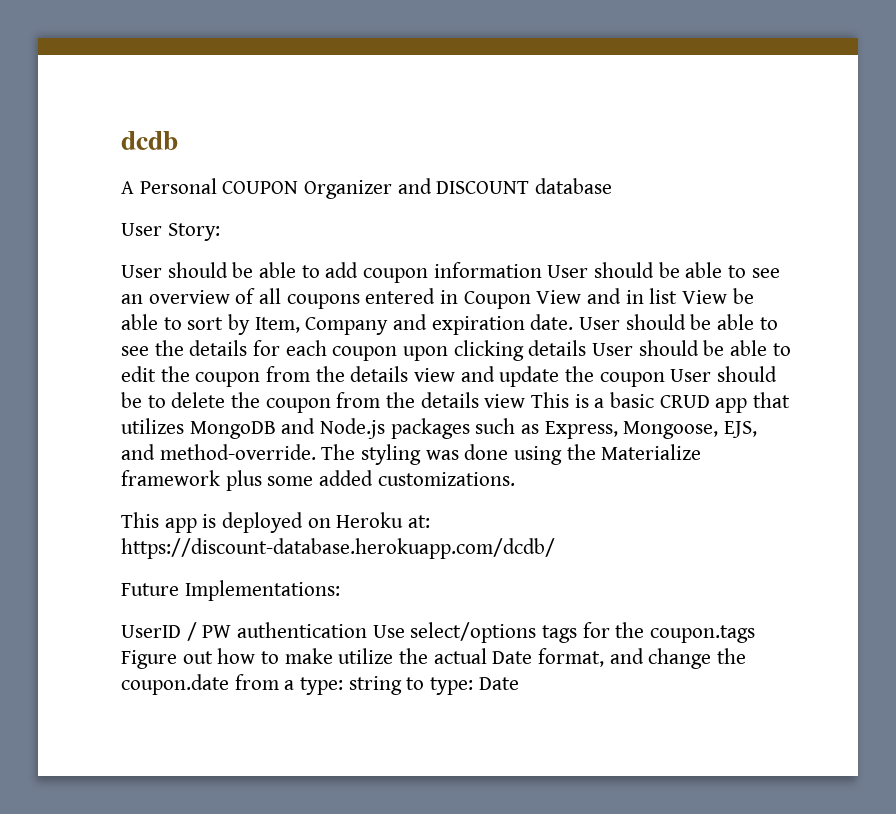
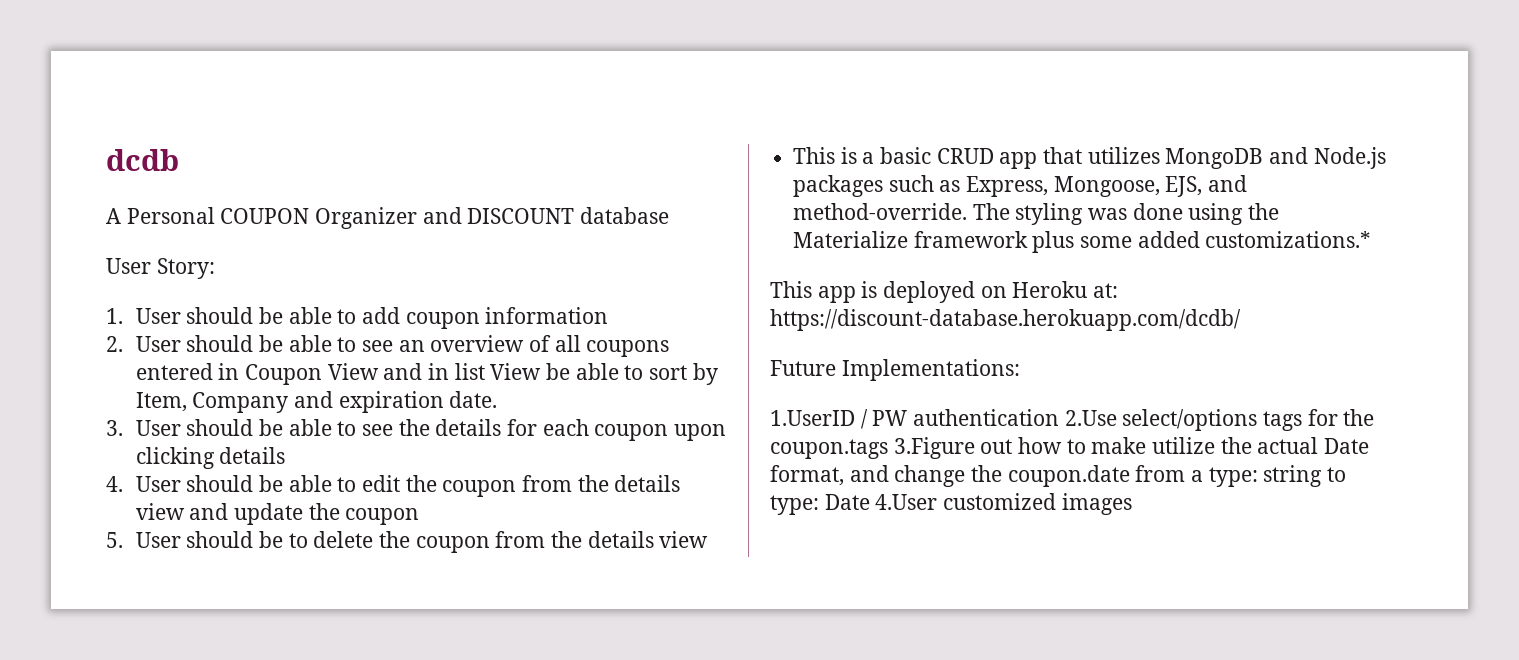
(220, 232) none -> [106,308,123,324] 1.
(542, 270) none -> [106,336,123,352] // 2.
(574, 322) none -> [106,420,123,436] // 3.
(587, 348) none -> [106,476,123,492] // 4.
(665, 379) none -> [106,532,123,548] // 5.
(526, 401) none -> (709, 539) //
[377,472,515,486] customizations. -> [1205,231,1372,248] customizations.*
[121,625,181,638] UserID -> [770,410,855,426] 1.UserID
[372,625,405,638] Use -> [1064,410,1117,426] 2.Use
[121,650,177,669] Figure -> [893,437,975,459] 3.Figure
(519, 683) none -> [875,493,1132,515] 4.User customized images

